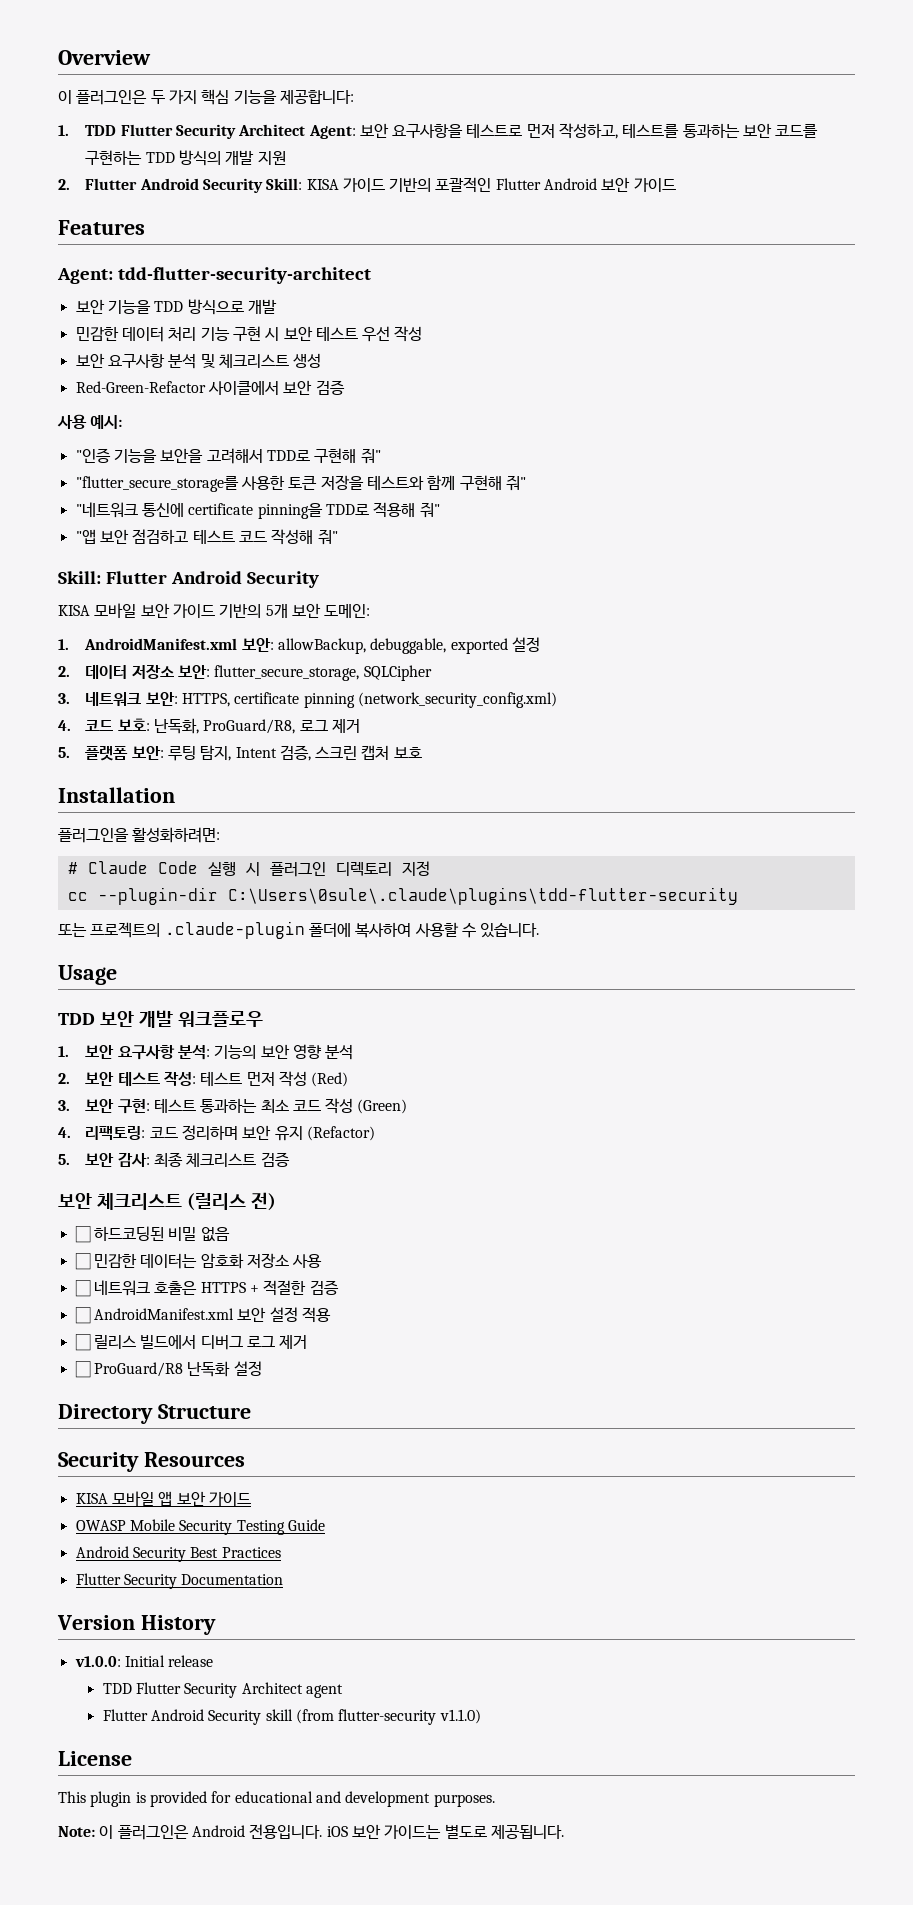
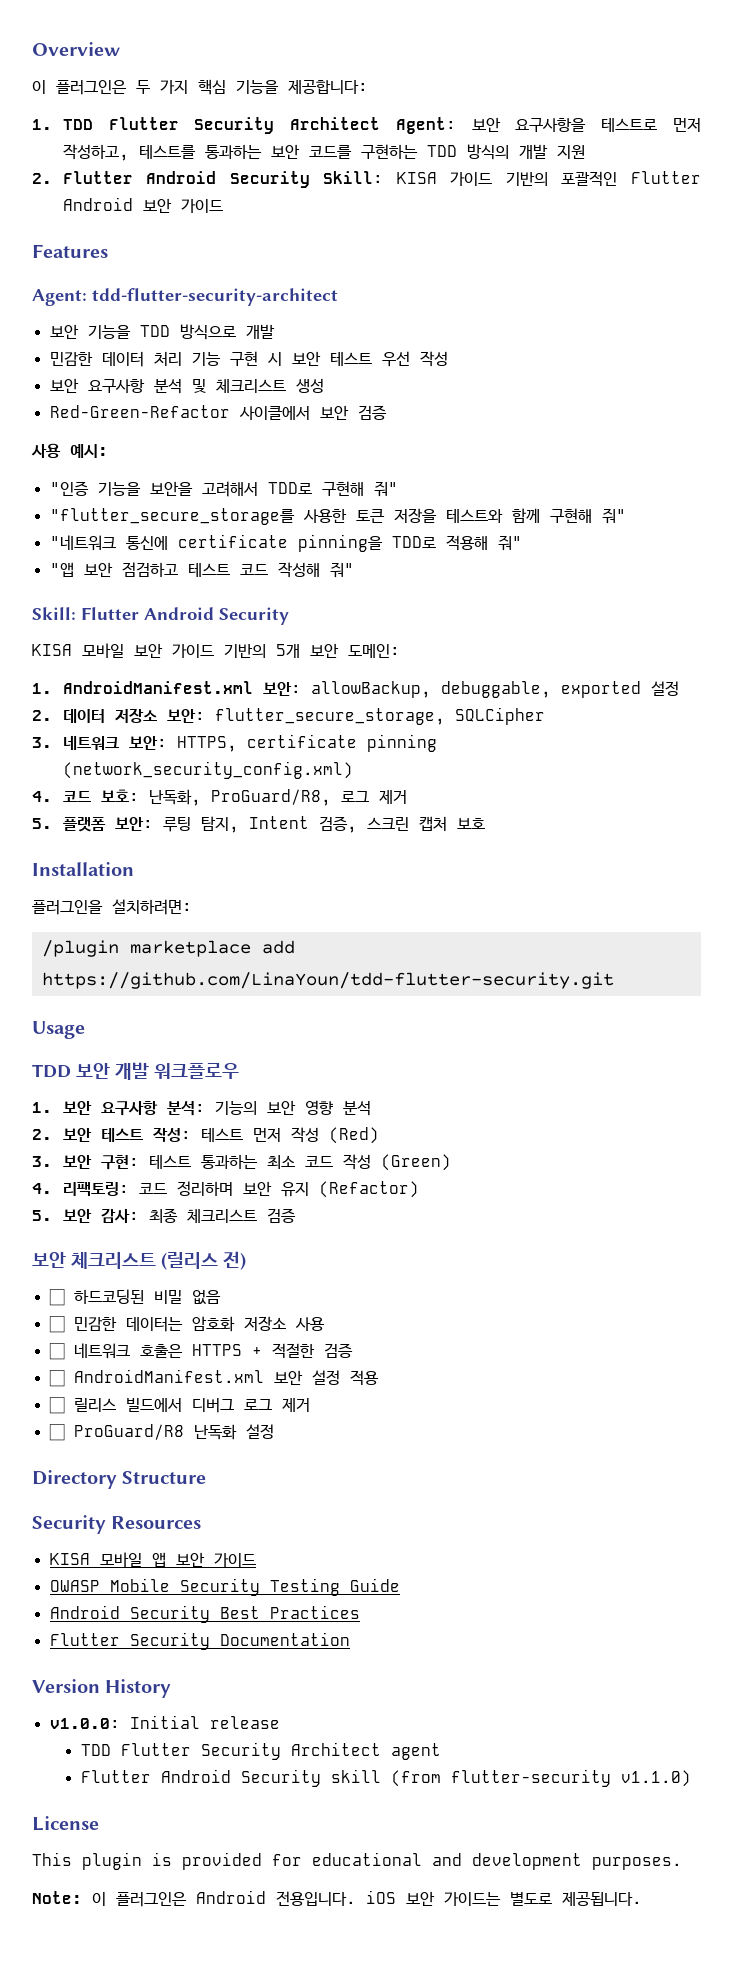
[132,827,221,843] [67,861,430,877] [67,887,738,905] [58,921,540,939] 활성화하려면: // # Claude Code 실행 시 플러그인 디렉토리 지정 // cc --plugin-dir C:\Users\0sule\.claude\plugins\tdd-flutter-security // 또는 프로젝트의 .claude-plugin 폴더에 복사하여 사용할 수 있습니다. -> [112,899,192,915] [41,940,295,957] [41,972,614,989] 설치하려면: // /plugin marketplace add https://github.com/LinaYoun/tdd-flutter-security.git

